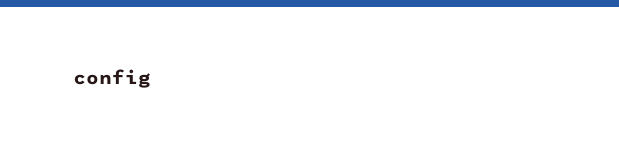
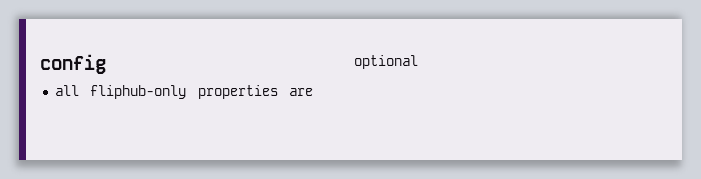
(151, 78) none -> [54,85,313,99] [353,55,418,69] // all fliphub-only properties are optional

